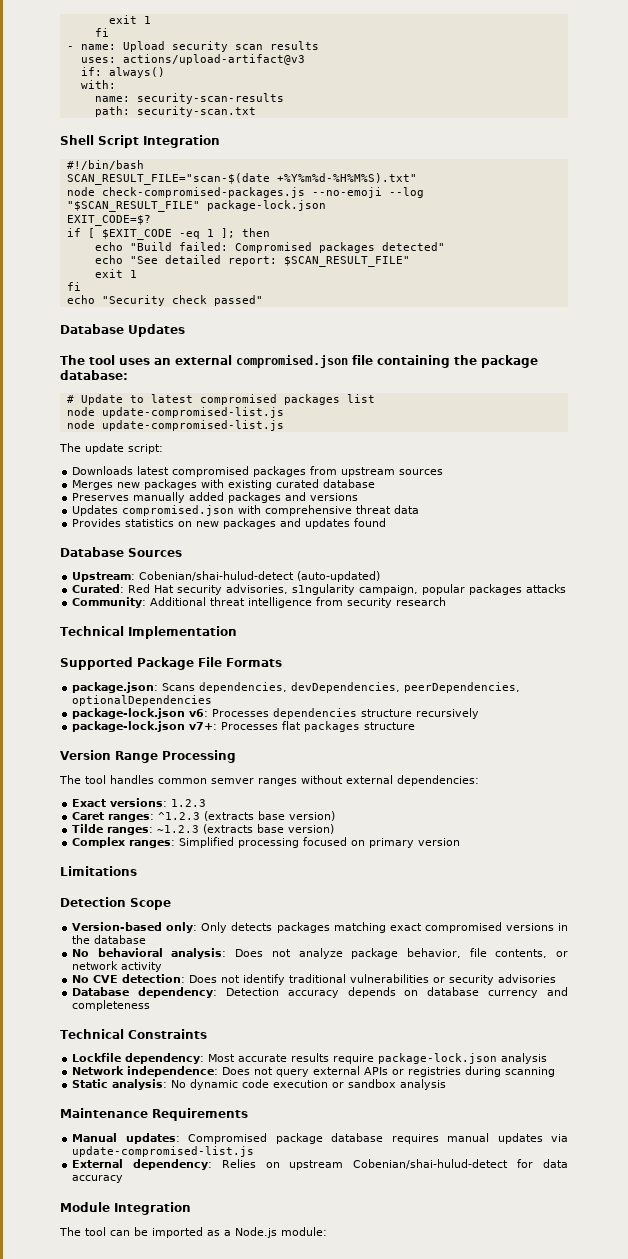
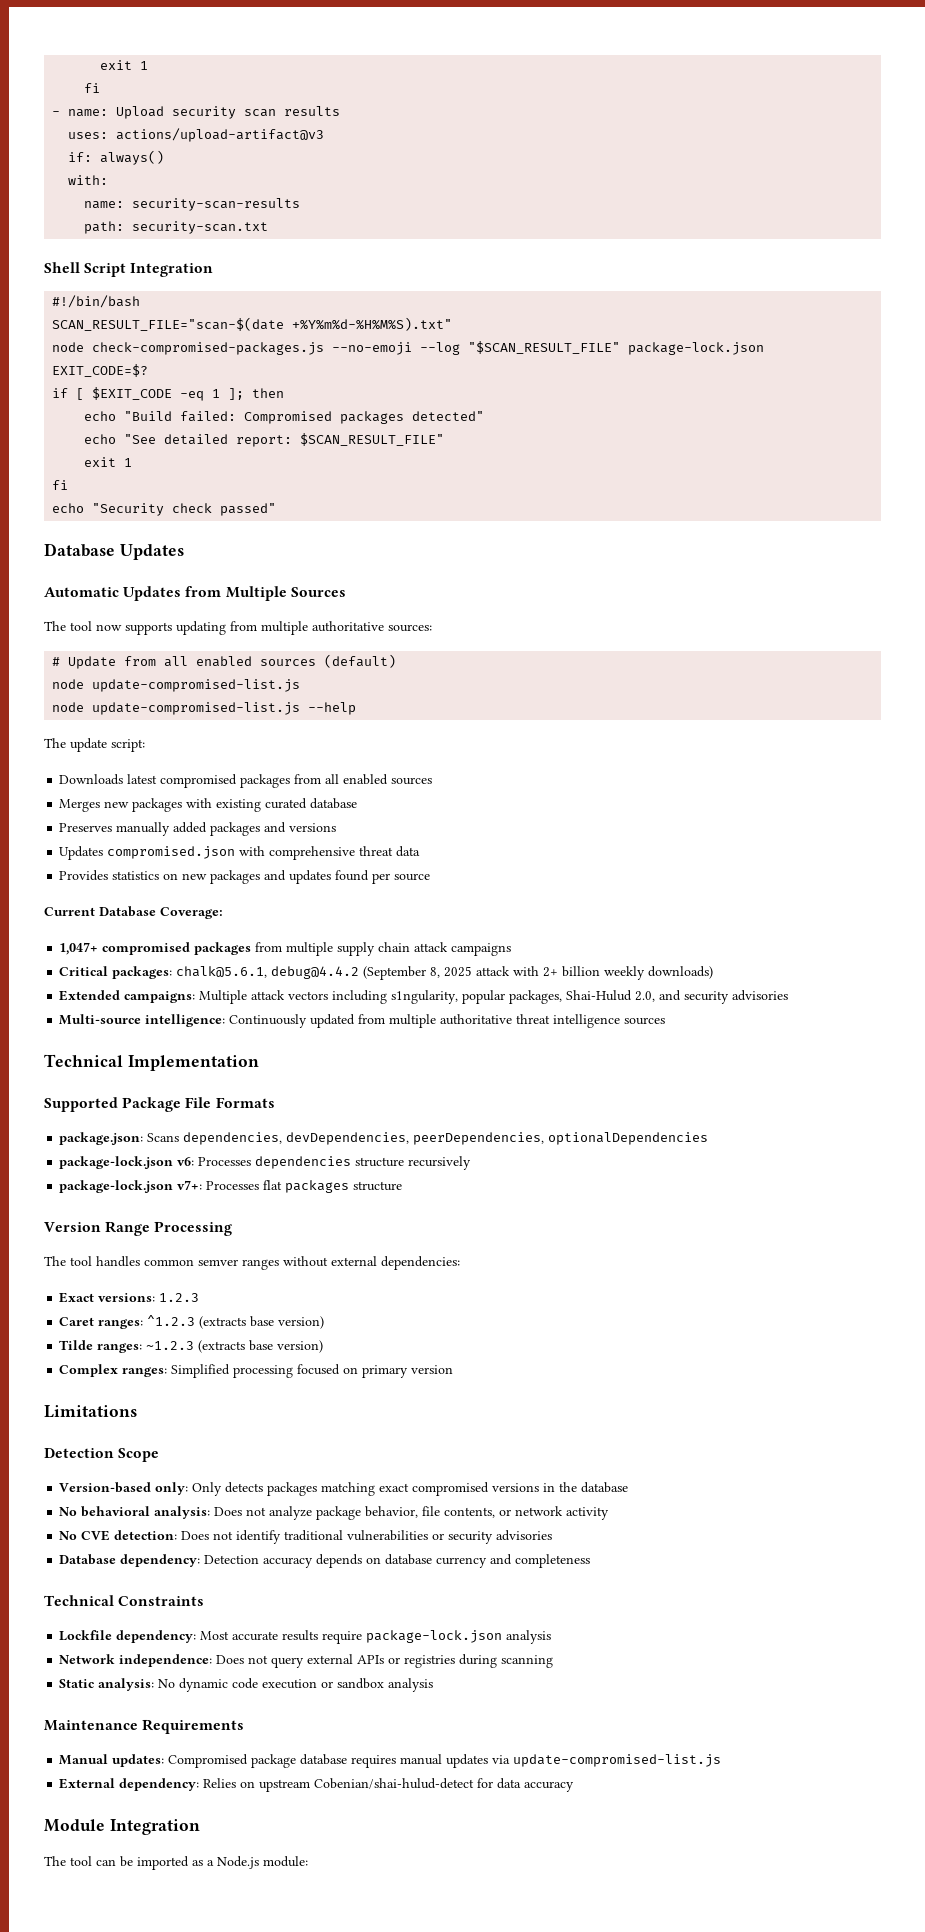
[60,355,538,368] [60,370,128,380] [66,394,375,405] The tool uses an external compromised.json file containing the package database: // # Update to latest compromised packages list -> [44,586,346,601] [44,621,432,635] [52,654,397,669] Automatic Updates from Multiple Sources // The tool now supports updating from multiple authoritative sources: // # Update from all enabled sources (default)
(284, 425) none -> [308,702,357,715] --help
[341,467,396,477] upstream -> [325,774,389,785] all enabled
[60,547,182,557] [72,571,381,582] [72,584,567,595] [72,597,447,608] // Database Sources // Upstream: Cobenian/shai-hulud-detect (auto-updated) // Curated: Red Hat security advisories, s1ngularity campaign, popular packages attacks // Community: Additional threat intelligence from security research -> [372,873,431,884] [44,906,223,919] [59,942,512,956] [59,966,714,980] [59,990,789,1004] [59,1014,666,1028] per source // Current Database Coverage: // 1,047+ compromised packages from multiple supply chain attack campaigns // Critical packages: chalk@5.6.1, debug@4.4.2 (September 8, 2025 attack with 2+ billion weekly downloads) // Extended campaigns: Multiple attack vectors including s1ngularity, popular packages, Shai-Hulud 2.0, and security advisories // Multi-source intelligence: Continuously updated from multiple authoritative threat intelligence sources

